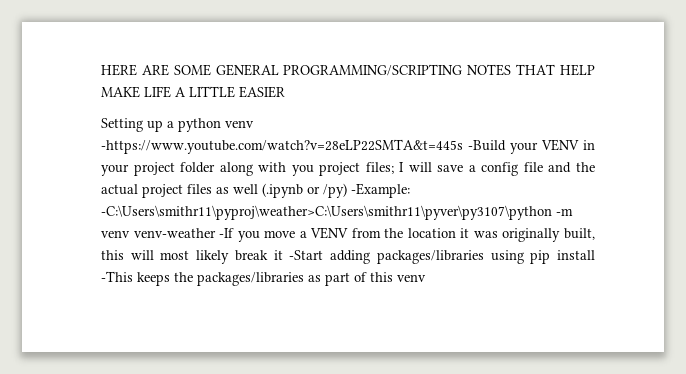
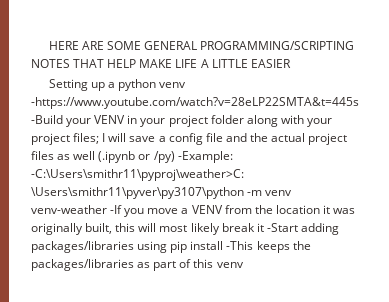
[291,165,314,176] you -> [306,118,332,127] your

